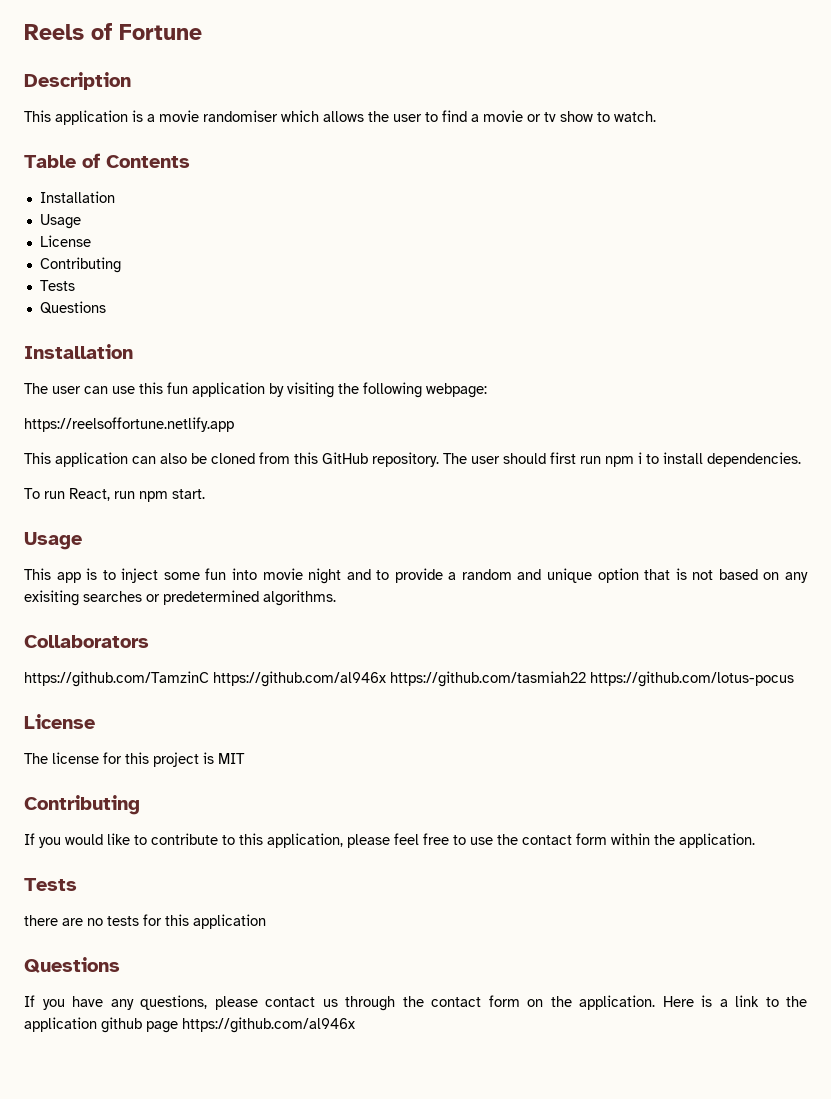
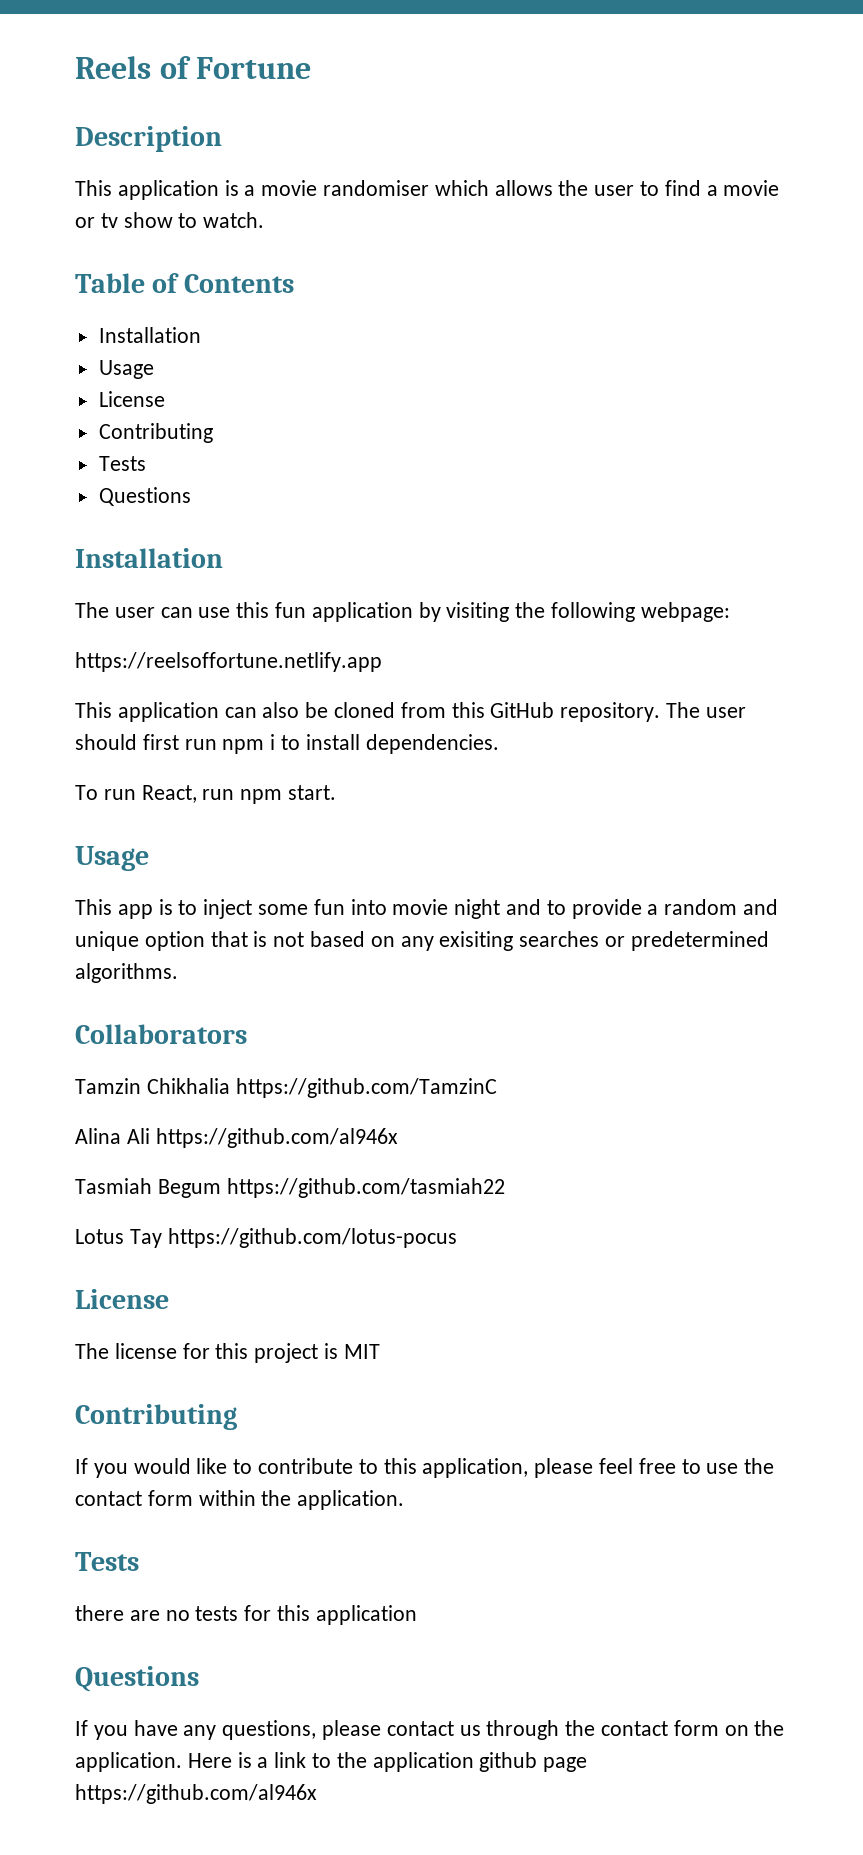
(149, 641) none -> [75,1078,230,1094] Tamzin Chikhalia
[213,671,386,687] https://github.com/al946x -> [75,1128,398,1148] [75,1178,221,1198] // Alina Ali https://github.com/al946x // Tasmiah Begum
(586, 679) none -> [75,1229,162,1248] // Lotus Tay

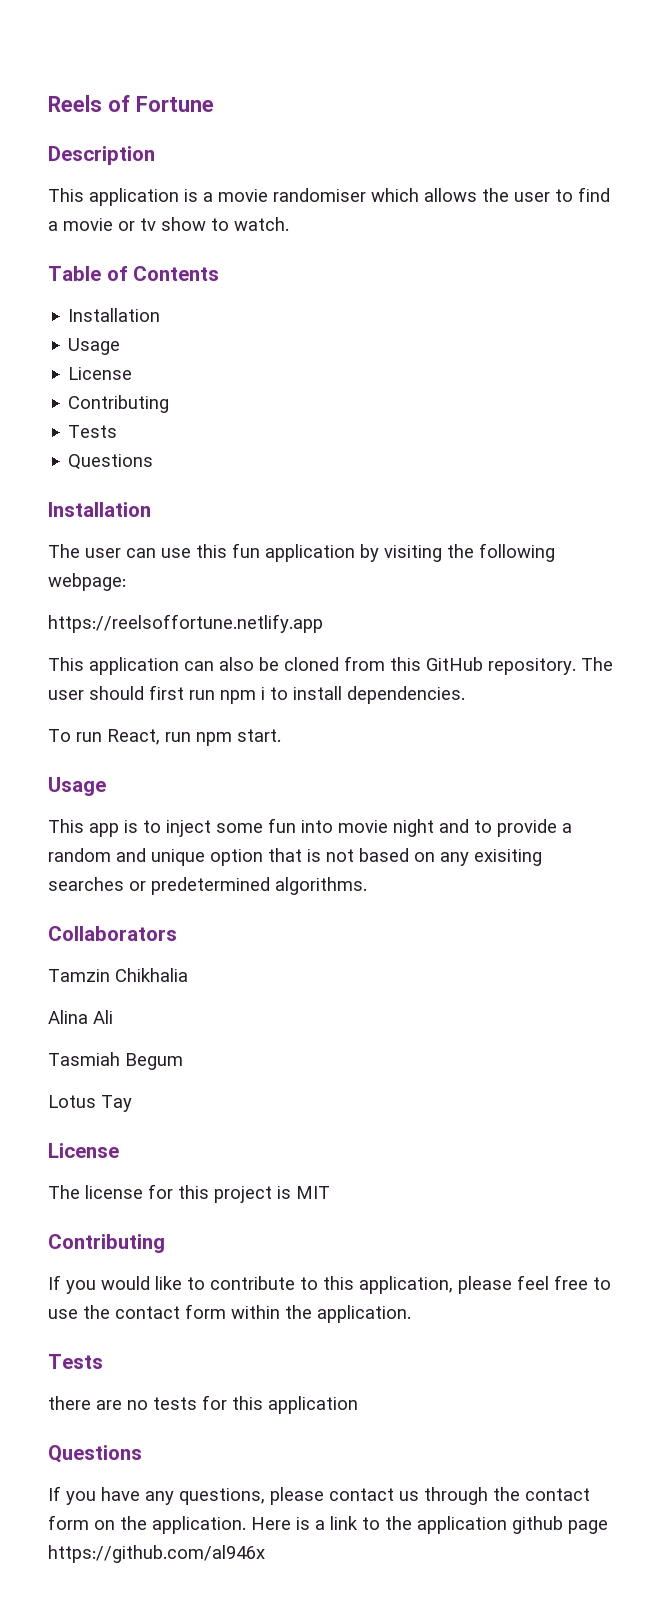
[235,1078,497,1098] https://github.com/TamzinC -> (188, 975) none
[155,1128,398,1148] https://github.com/al946x -> (113, 1017) none
[226,1178,505,1198] https://github.com/tasmiah22 -> (183, 1061) none
[167,1228,457,1248] https://github.com/lotus-pocus -> (132, 1103) none

